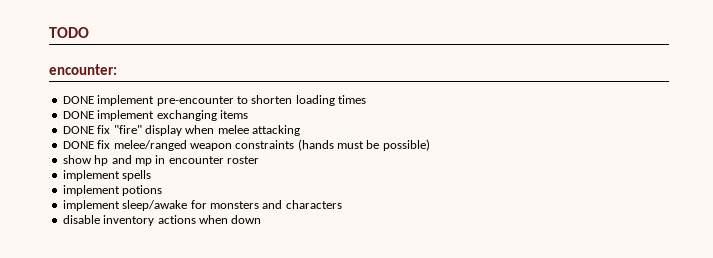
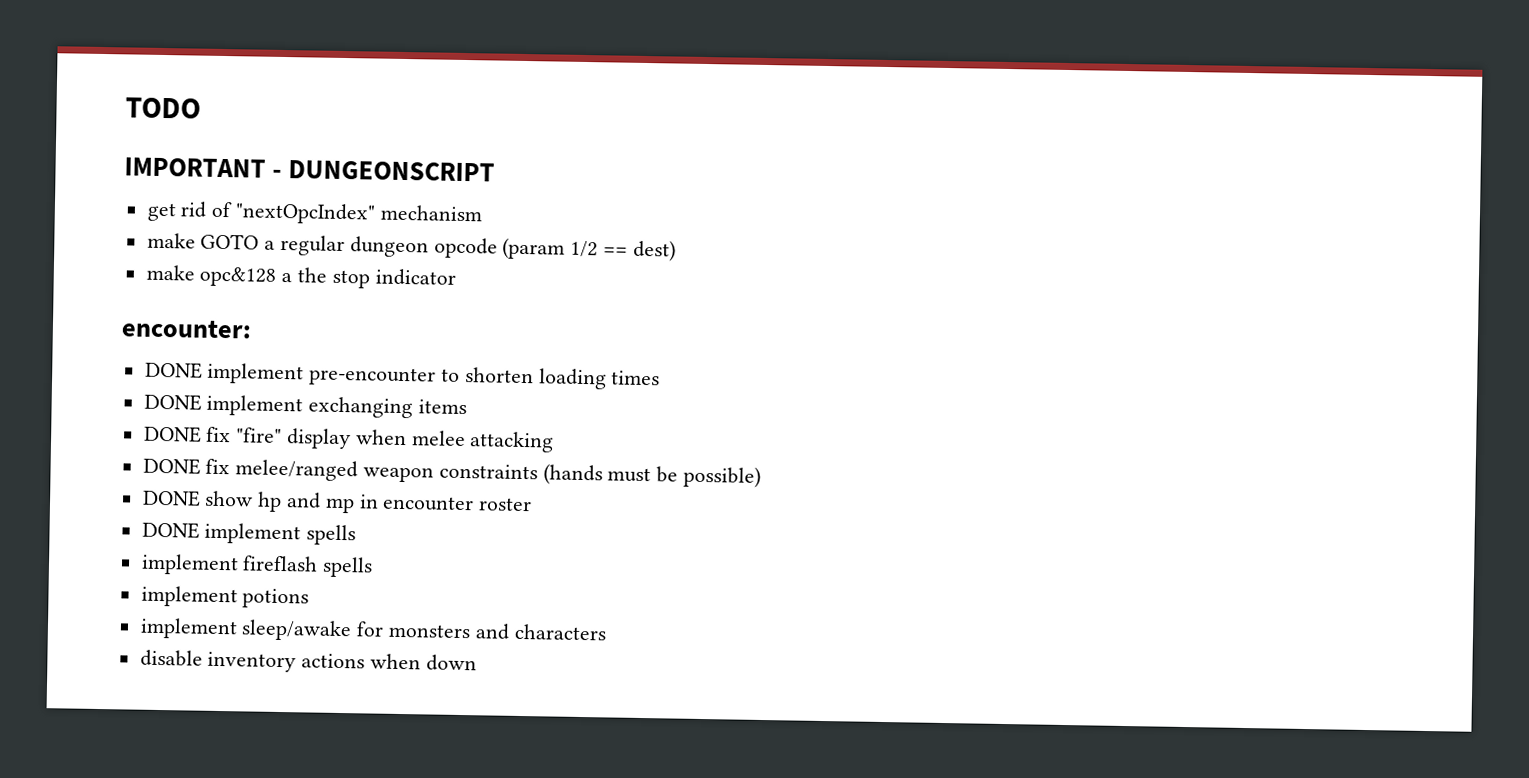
(89, 32) none -> [124,157,496,182] [146,201,482,225] [146,232,676,262] [145,264,456,289] // IMPORTANT - DUNGEONSCRIPT // get rid of "nextOpcIndex" mechanism // make GOTO a regular dungeon opcode (param 1/2 == dest) // make opc&128 a the stop indicator
(430, 145) none -> [141,489,201,507] DONE
(259, 160) none -> [141,521,200,539] DONE
(152, 175) none -> [140,553,374,578] // implement fireflash spells

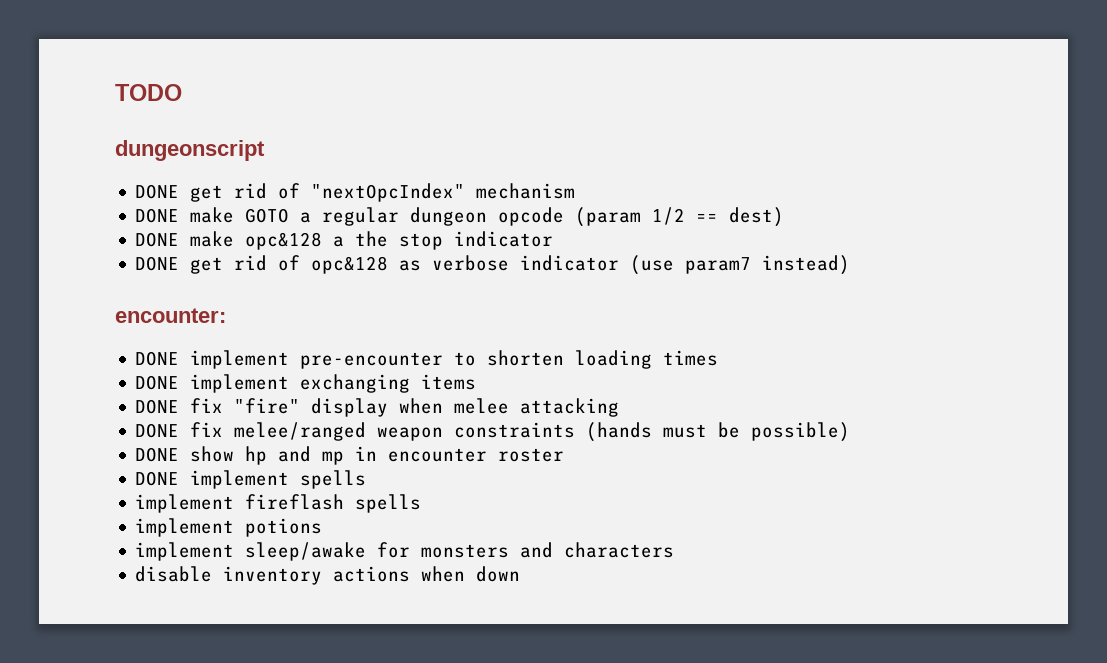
[124,157,496,182] IMPORTANT - DUNGEONSCRIPT // -> [115,140,265,161] [135,184,180,199] dungeonscript // DONE
(482, 213) none -> [135,208,180,223] DONE
(676, 250) none -> [135,232,180,247] DONE
(456, 277) none -> [135,255,851,275] // DONE get rid of opc&128 as verbose indicator (use param7 instead)

